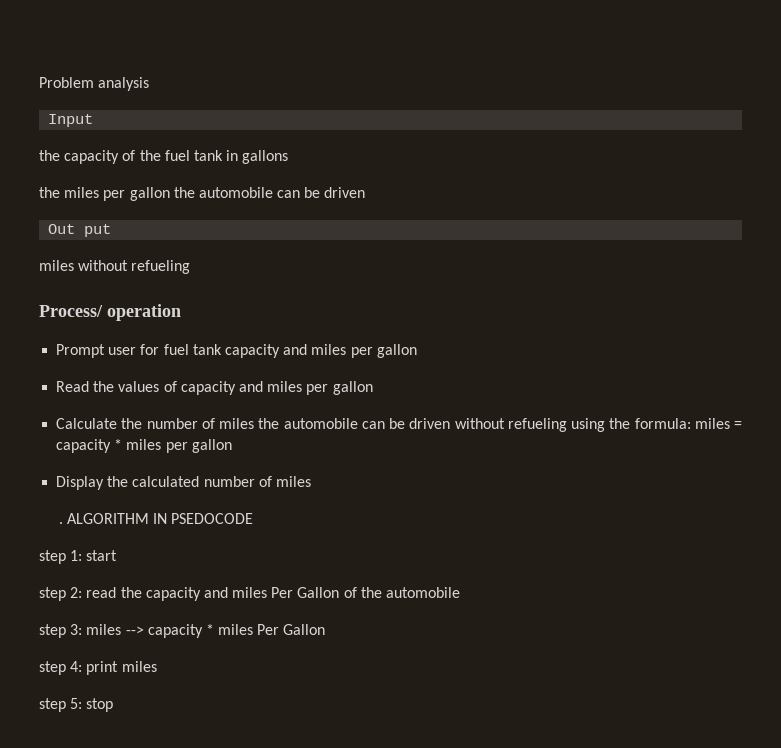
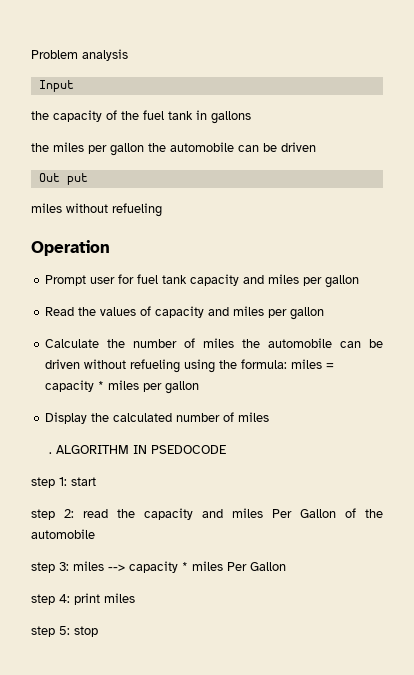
[39,304,181,321] Process/ operation -> [31,240,110,256] Operation

